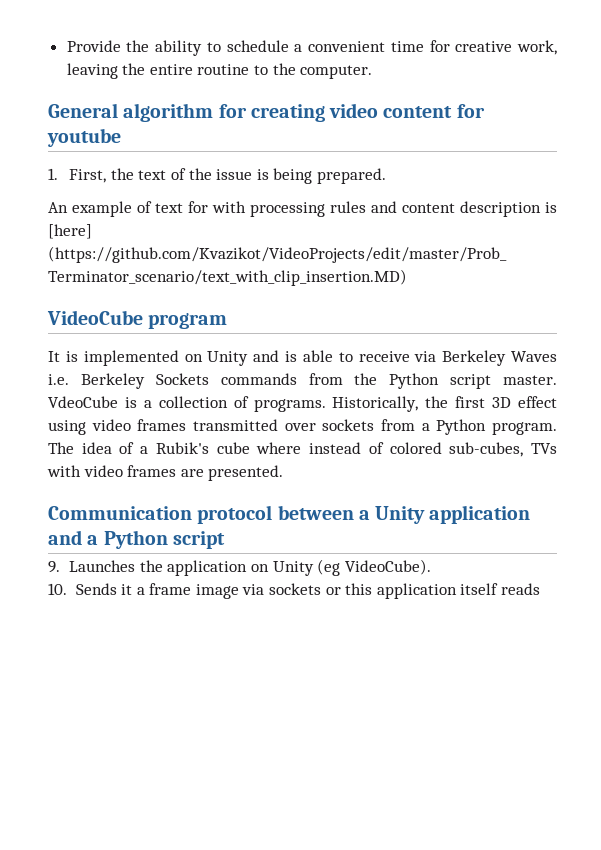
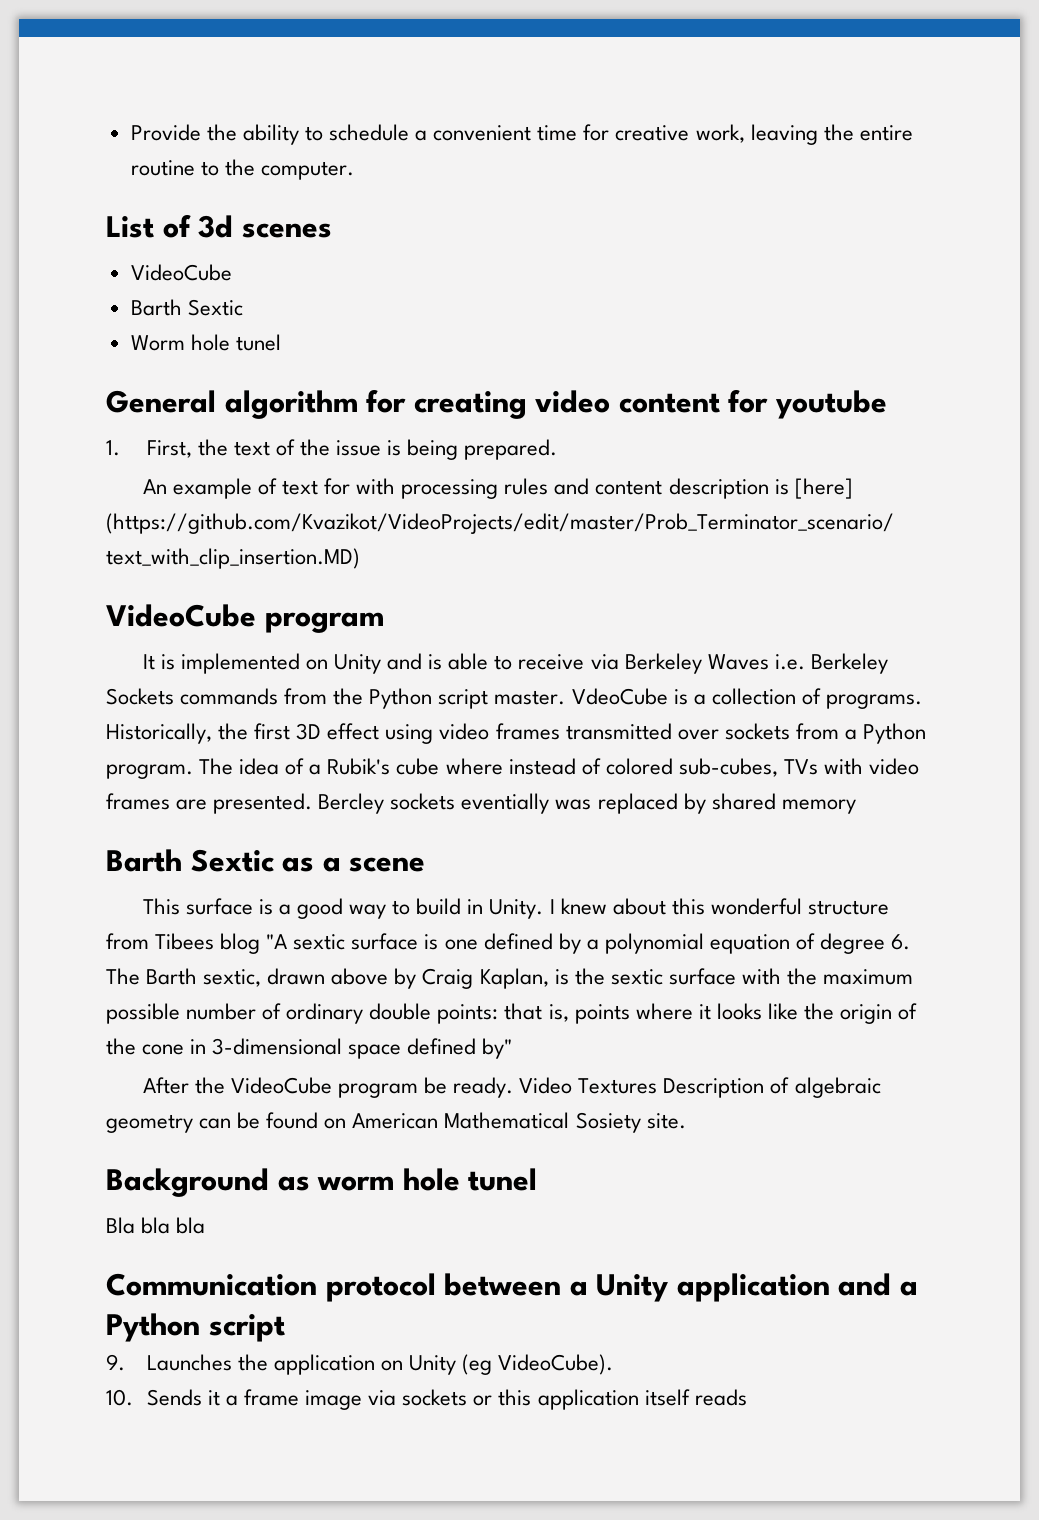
(373, 72) none -> [106,214,332,238] [130,264,232,281] [130,299,243,316] [130,334,281,351] // List of 3d scenes // VideoCube // Barth Sextic // Worm hole tunel
(284, 473) none -> [318,793,856,814] [106,849,426,872] [142,898,889,919] [106,933,911,954] [106,968,914,989] [106,1003,918,1024] [106,1038,513,1059] [142,1077,881,1098] [106,1112,686,1133] [106,1168,538,1197] [106,1217,206,1234] Bercley sockets eventially was replaced by shared memory // Barth Sextic as a scene // This surface is a good way to build in Unity. I knew about this wonderful structure from Tibees blog "A sextic surface is one defined by a polynomial equation of degree 6. The Barth sextic, drawn above by Craig Kaplan, is the sextic surface with the maximum possible number of ordinary double points: that is, points where it looks like the origin of the cone in 3-dimensional space defined by" // After the VideoCube program be ready. Video Textures Description of algebraic geometry can be found on American Mathematical Sosiety site. // Background as worm hole tunel // Bla bla bla

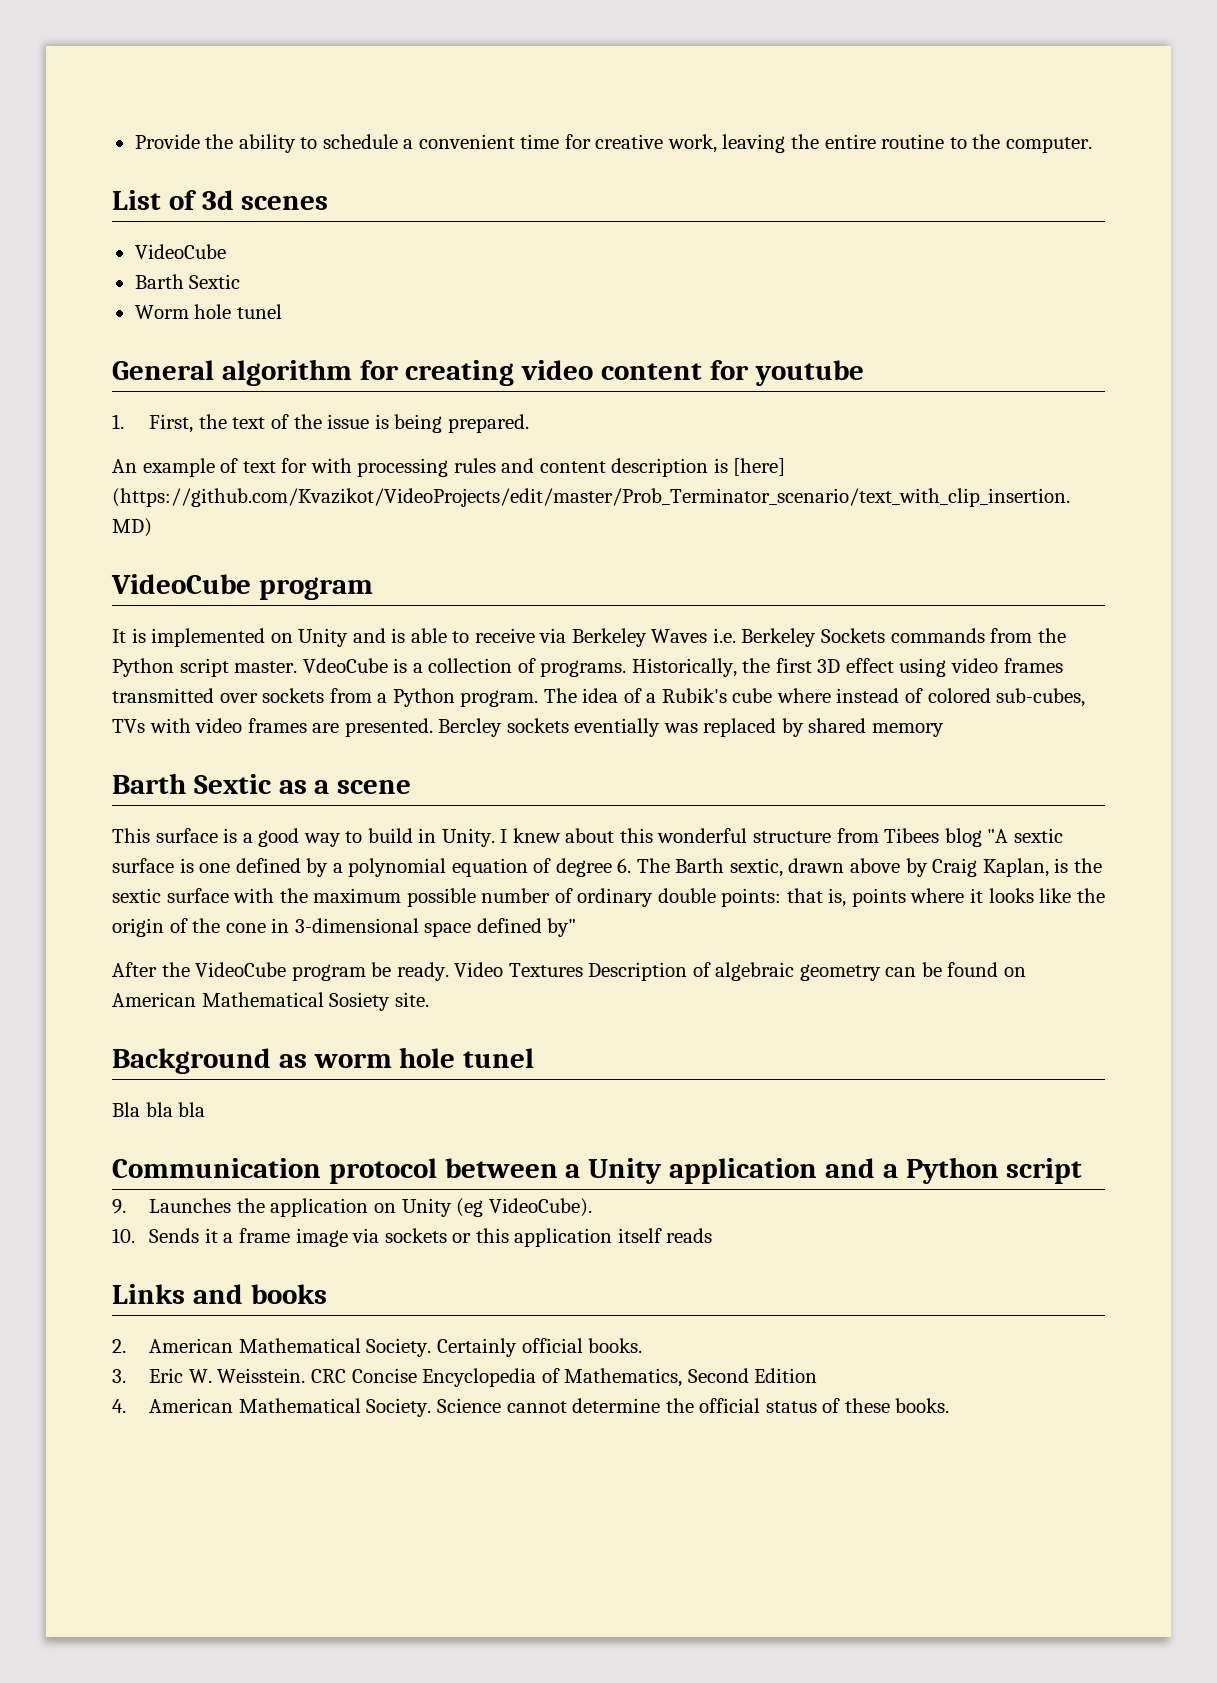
(747, 1397) none -> [112,1284,327,1304] [112,1338,643,1357] [112,1368,818,1387] [112,1398,950,1417] // Links and books // 2. American Mathematical Society. Certainly official books. // 3. Eric W. Weisstein. CRC Concise Encyclopedia of Mathematics, Second Edition // 4. American Mathematical Society. Science cannot determine the official status of these books.

